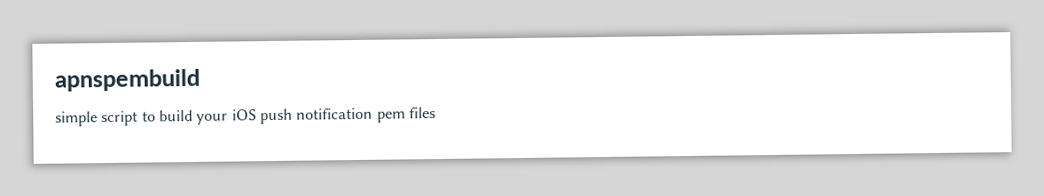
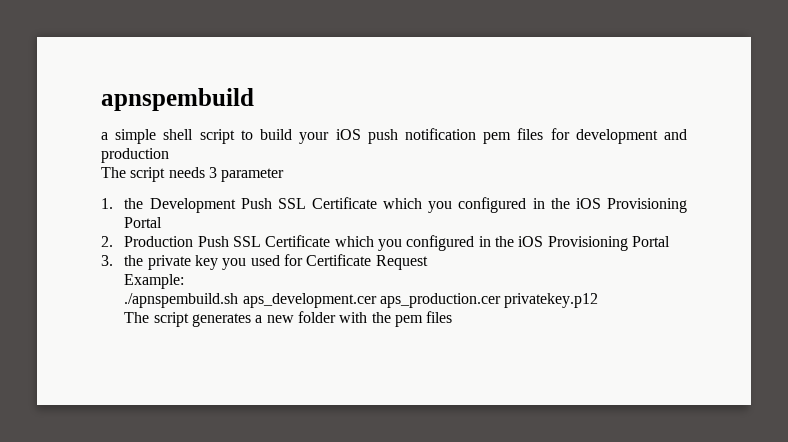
[55,111,98,127] simple -> [101,129,194,144] a simple shell
(436, 113) none -> [550,128,687,144] [101,148,169,163] [101,167,285,182] [101,197,688,213] [124,217,163,228] [101,235,670,251] [101,254,428,270] [124,274,185,289] [124,293,599,308] [124,311,453,327] for development and production // The script needs 3 parameter // 1. the Development Push SSL Certificate which you configured in the iOS Provisioning Portal // 2. Production Push SSL Certificate which you configured in the iOS Provisioning Portal // 3. the private key you used for Certificate Request // Example: // ./apnspembuild.sh aps_development.cer aps_production.cer privatekey.p12 // The script generates a new folder with the pem files

